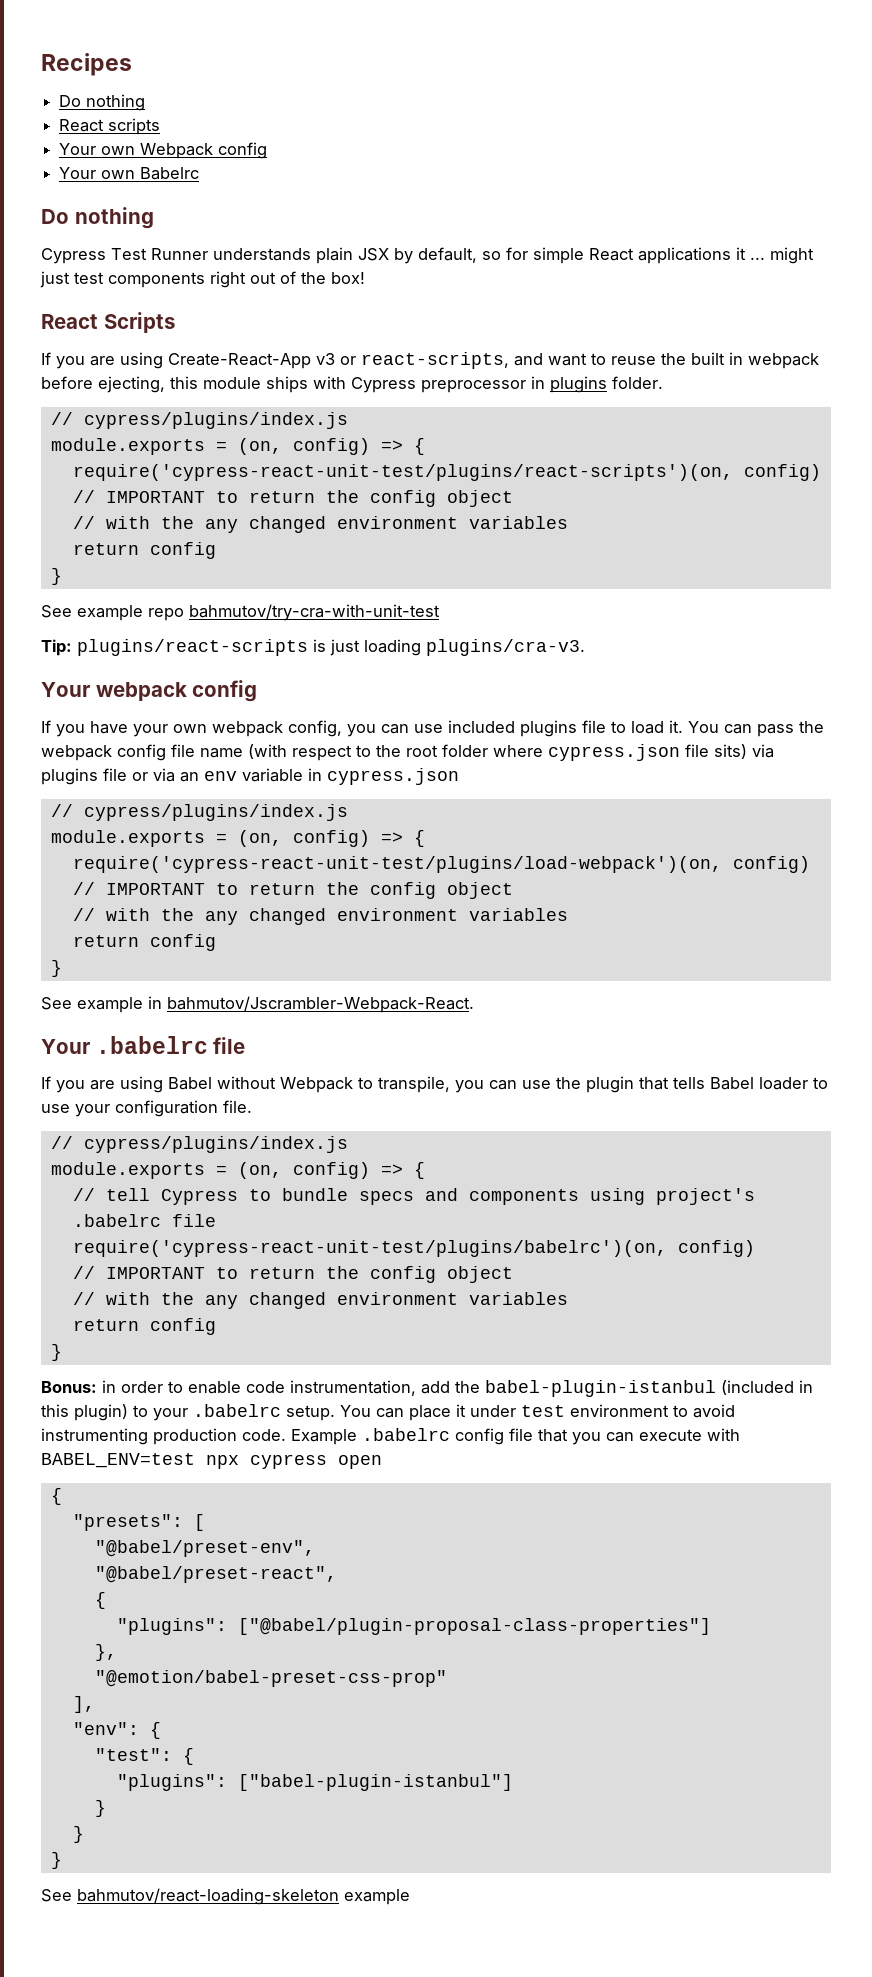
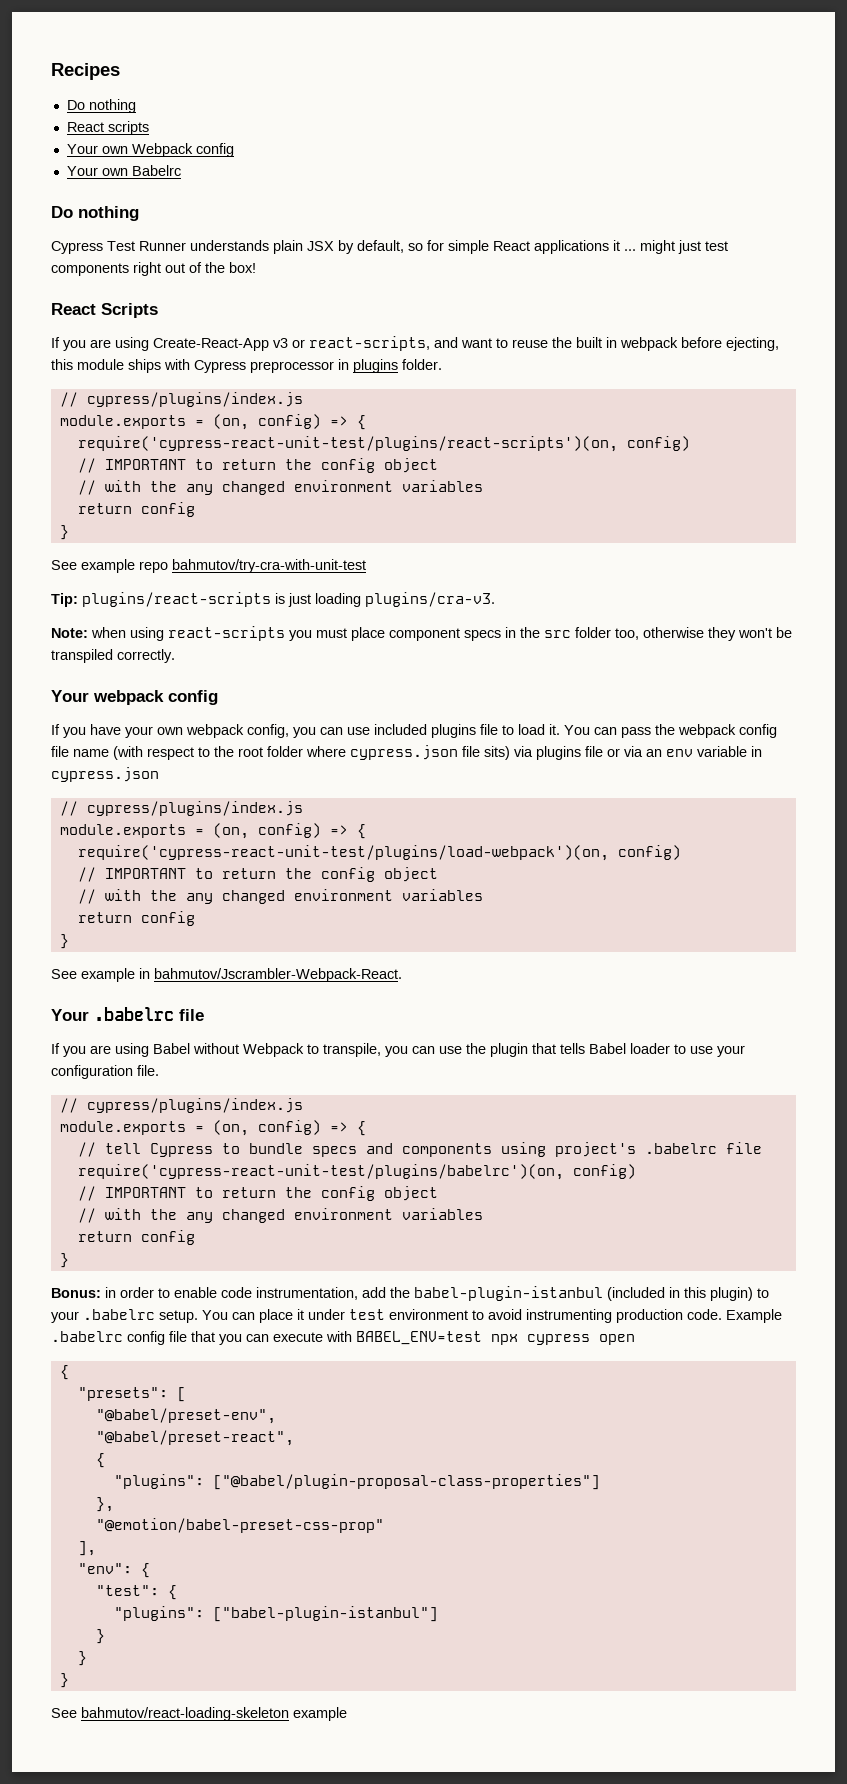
(585, 647) none -> [51,626,792,641] [51,649,175,663] // Note: when using react-scripts you must place component specs in the src folder too, otherwise they won't be transpiled correctly.

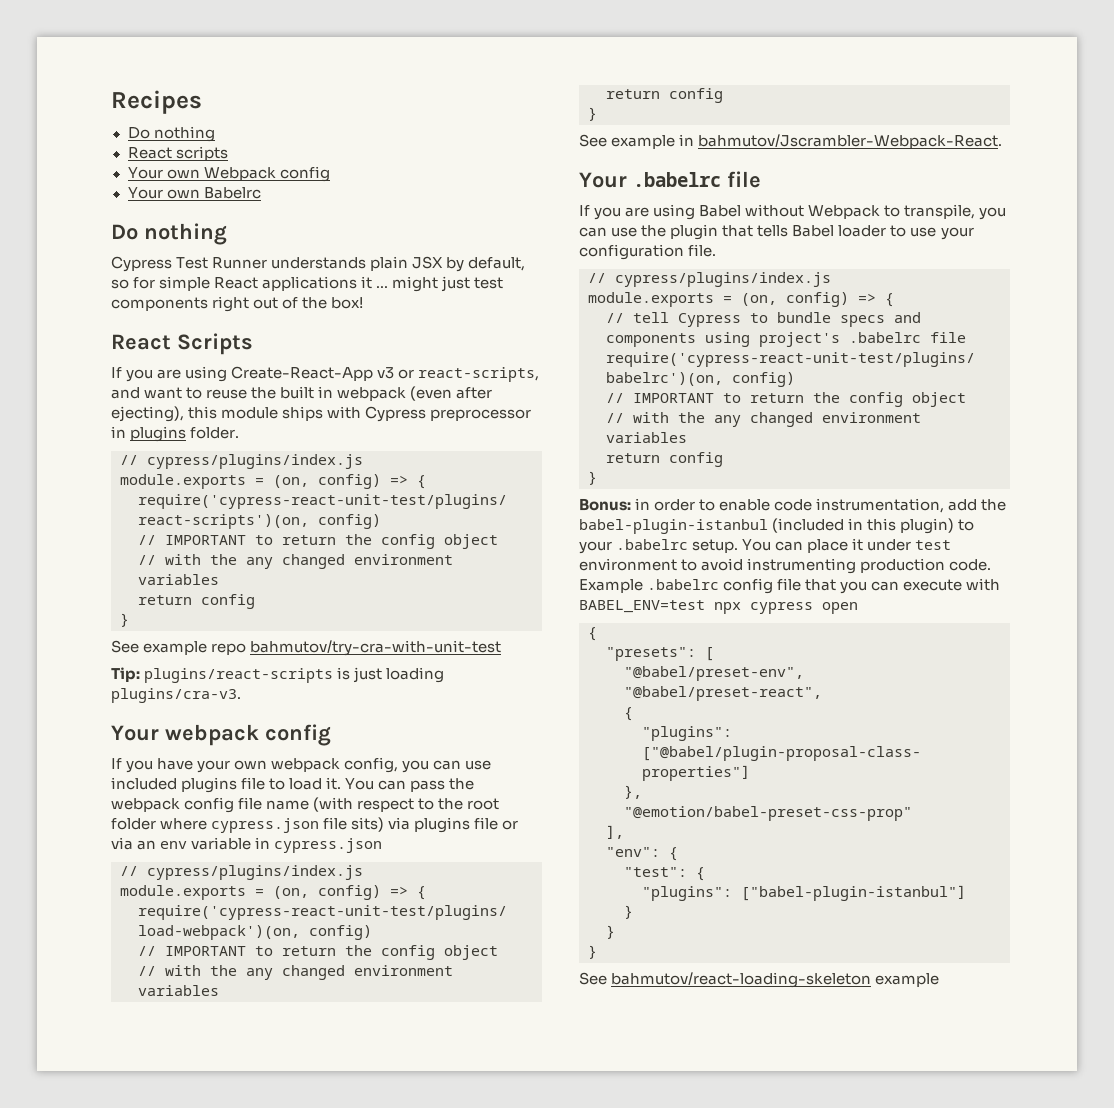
[681,337,779,351] before ejecting, -> [410,386,493,401] [111,406,184,422] (even after ejecting),
[51,626,792,641] [51,649,175,663] // Note: when using react-scripts you must place component specs in the src folder too, otherwise they won't be transpiled correctly. -> (241, 695) none

